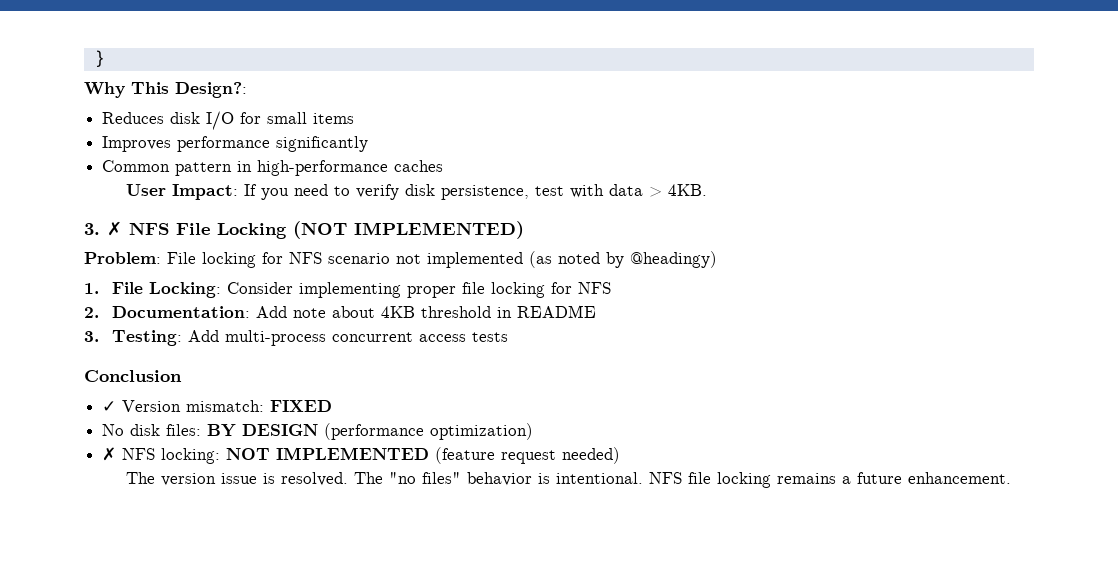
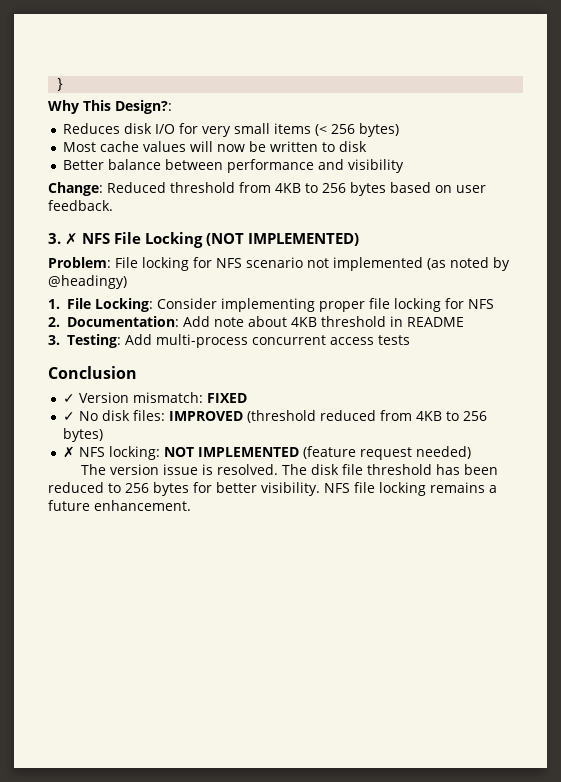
(262, 118) none -> [201,126,231,137] very
[102,136,369,152] [102,160,444,176] [125,184,707,200] // Improves performance significantly // Common pattern in high-performance caches // User Impact: If you need to verify disk persistence, test with data > 4KB. -> [314,123,399,137] [62,141,367,152] [62,159,404,173] [48,182,486,196] [48,200,113,211] (< 256 bytes) // Most cache values will now be written to disk // Better balance between performance and visibility // Change: Reduced threshold from 4KB to 256 bytes based on user feedback.
(333, 406) none -> [62,412,75,421] ✓
[207,423,534,440] BY DESIGN (performance optimization) -> [168,410,487,423] [62,428,103,442] IMPROVED (threshold reduced from 4KB to 256 bytes)
[388,472,643,486] "no files" behavior is intentional. -> [310,464,498,475] [48,482,320,496] disk file threshold has been reduced to 256 bytes for better visibility.

